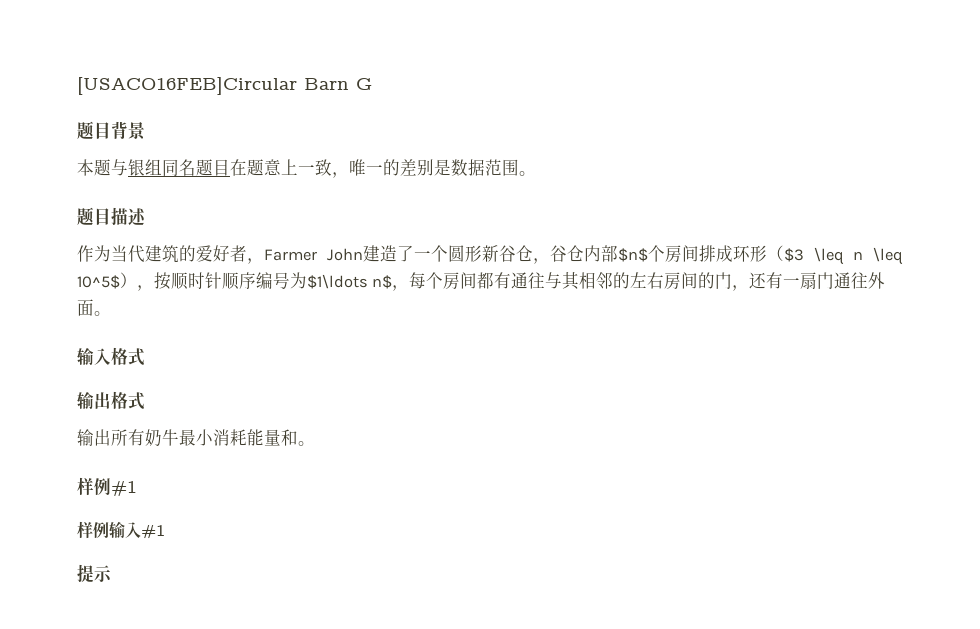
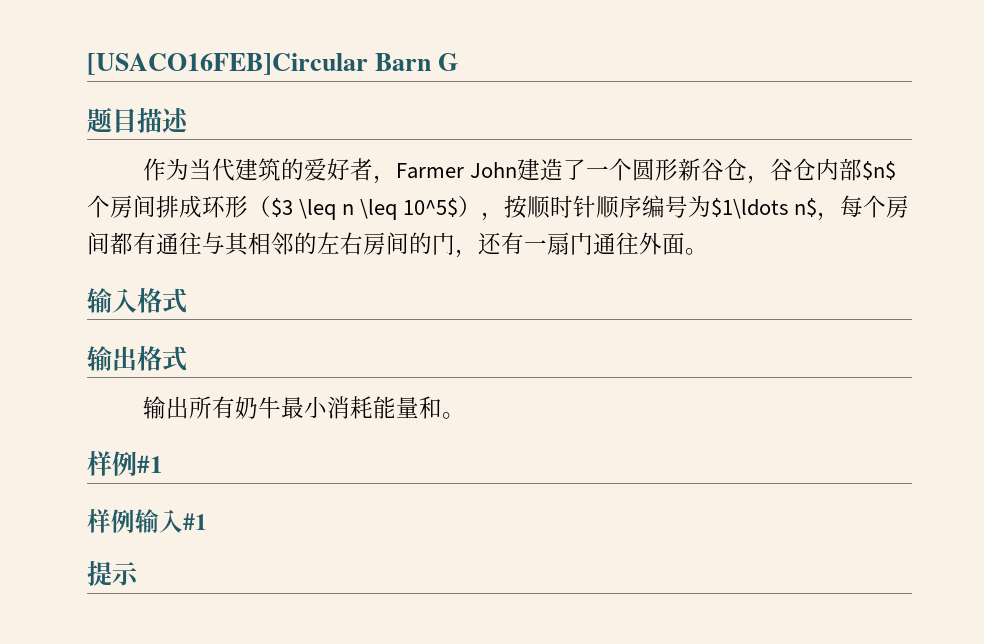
[77,121,145,140] [77,159,536,178] // 题目背景 // 本题与银组同名题目在题意上一致，唯一的差别是数据范围。 -> (459, 62) none

